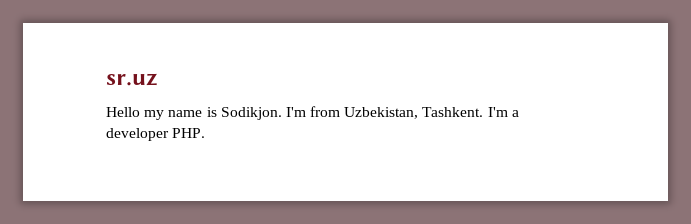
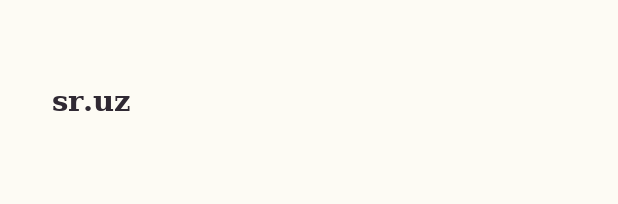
[106,106,519,120] [106,128,206,141] // Hello my name is Sodikjon. I'm from Uzbekistan, Tashkent. I'm a developer PHP. -> (130, 103) none

